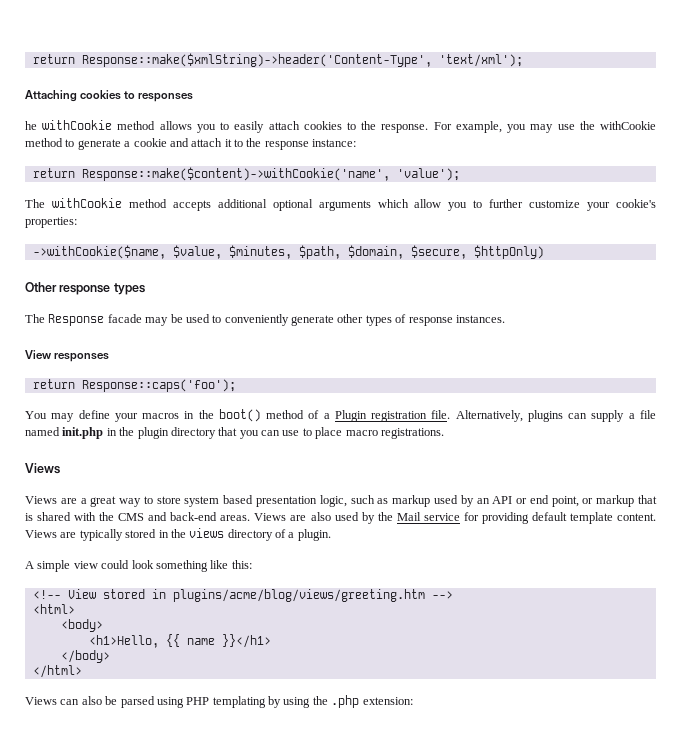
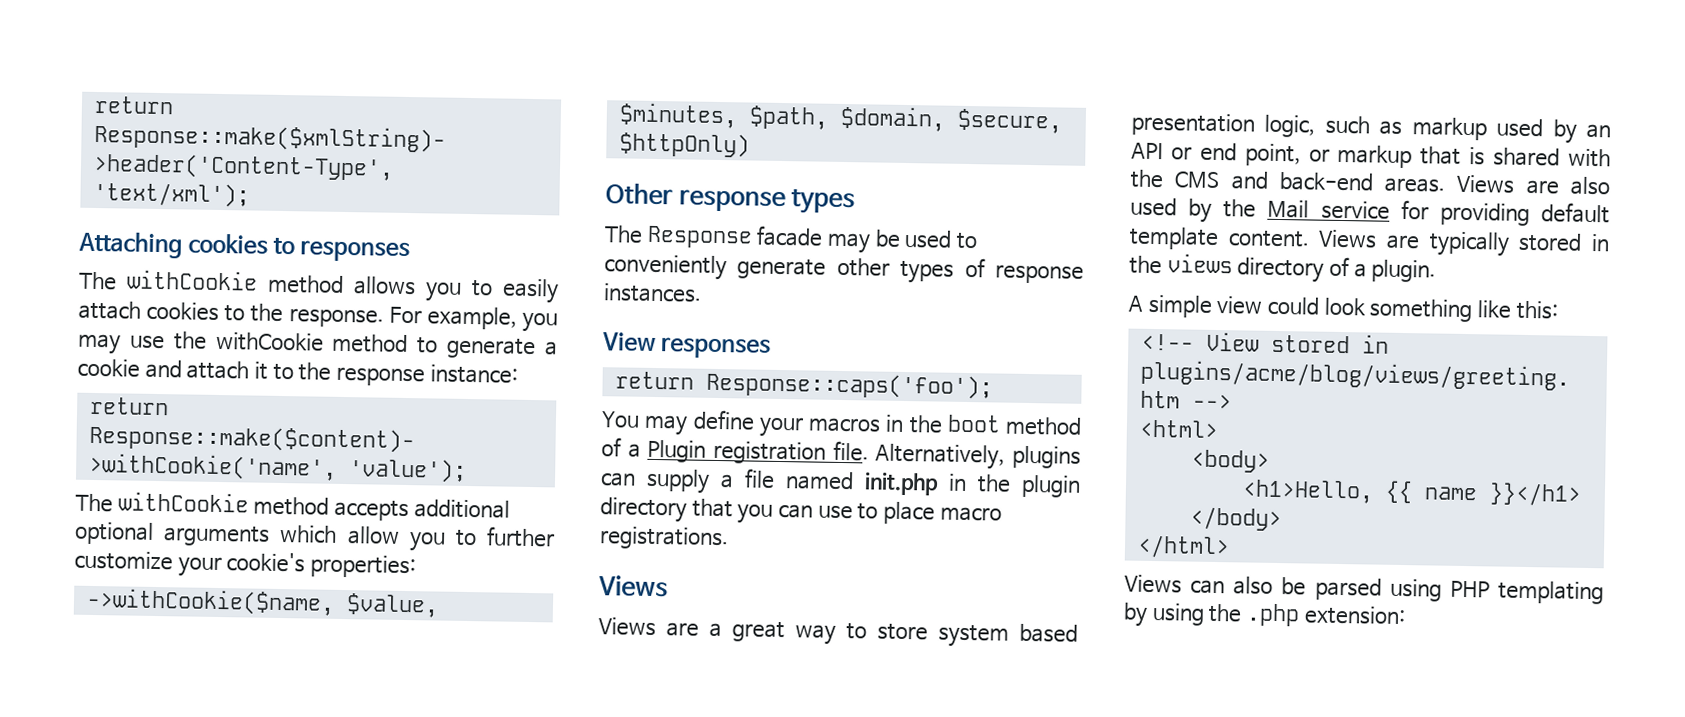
[25,121,37,130] he -> [79,271,117,291] The
[218,409,261,422] boot() -> [946,414,1001,433] boot

